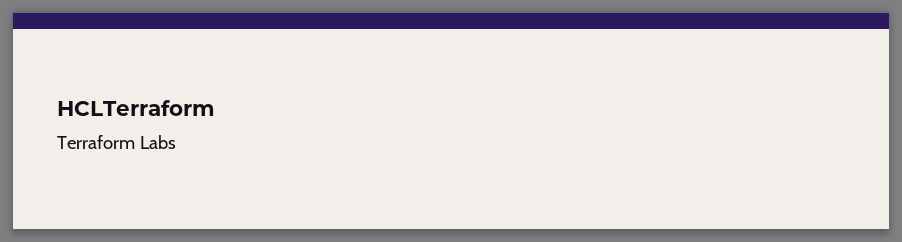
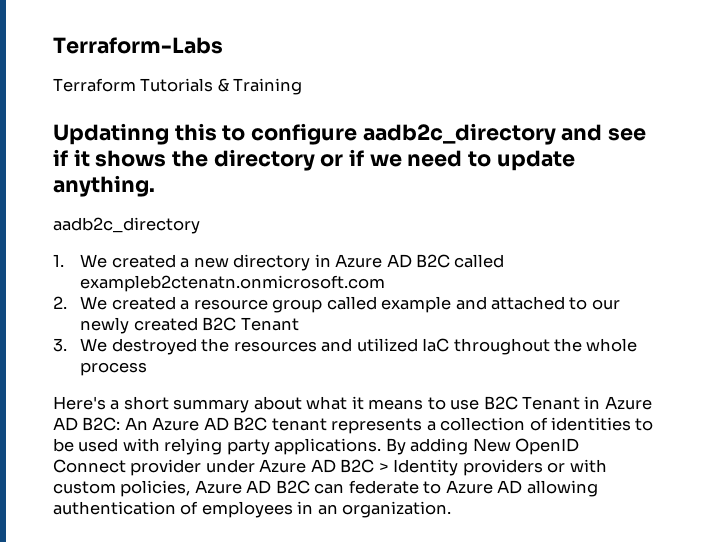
[57,100,215,116] HCLTerraform -> [53,37,223,54] Terraform-Labs
[139,135,176,149] Labs -> [140,78,303,95] [53,123,647,145] [53,149,575,171] [53,175,155,197] [53,217,200,234] [53,254,505,271] [80,275,386,292] [53,296,620,313] [80,317,299,334] [53,338,638,355] [80,362,148,376] [53,396,652,413] [53,417,654,434] [53,438,580,455] [53,459,607,476] [53,480,598,497] [53,501,452,518] Tutorials & Training // Updatinng this to configure aadb2c_directory and see if it shows the directory or if we need to update anything. // aadb2c_directory // 1. We created a new directory in Azure AD B2C called exampleb2ctenatn.onmicrosoft.com // 2. We created a resource group called example and attached to our newly created B2C Tenant // 3. We destroyed the resources and utilized IaC throughout the whole process // Here's a short summary about what it means to use B2C Tenant in Azure AD B2C: An Azure AD B2C tenant represents a collection of identities to be used with relying party applications. By adding New OpenID Connect provider under Azure AD B2C > Identity providers or with custom policies, Azure AD B2C can federate to Azure AD allowing authentication of employees in an organization.

